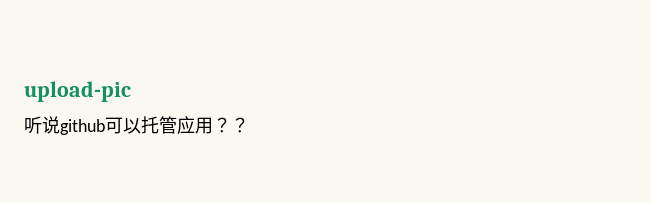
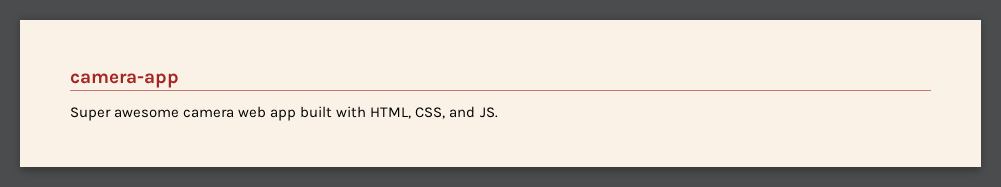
[24,81,131,102] [24,116,249,135] upload-pic // 听说github可以托管应用？？ -> [70,73,179,88] [70,106,498,121] camera-app // Super awesome camera web app built with HTML, CSS, and JS.

